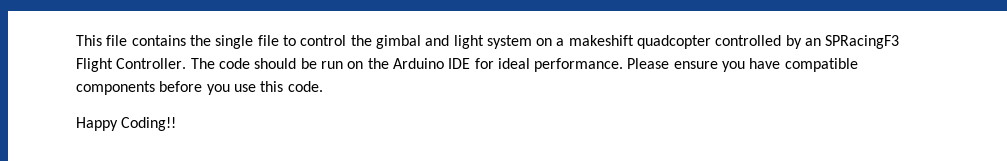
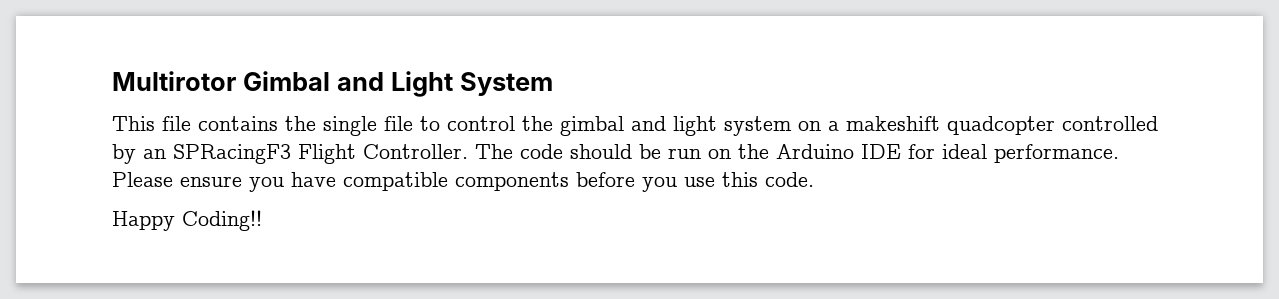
(76, 40) none -> [112,71,553,97] Multirotor Gimbal and Light System //

